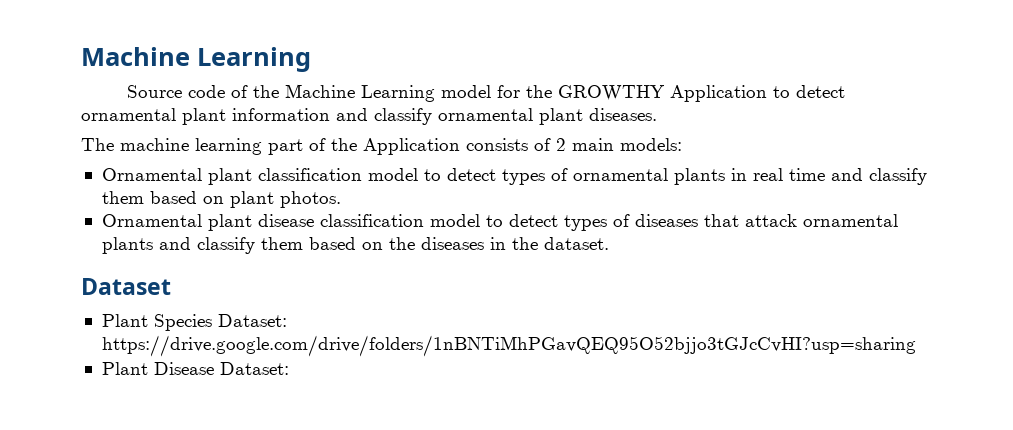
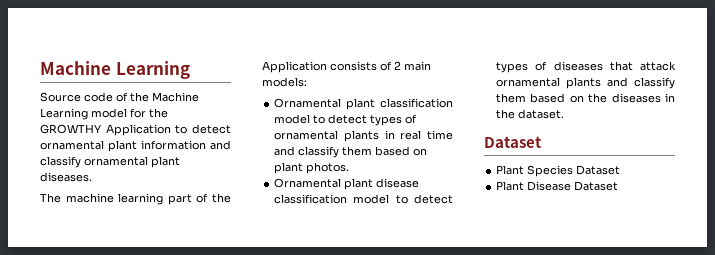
[217,314,287,327] [101,335,916,357] Dataset: https://drive.google.com/drive/folders/1nBNTiMhPGavQEQ95O52bjjo3tGJcCvHI?usp=sharing -> [576,165,621,175] Dataset
[219,362,289,375] Dataset: -> [574,181,619,191] Dataset

